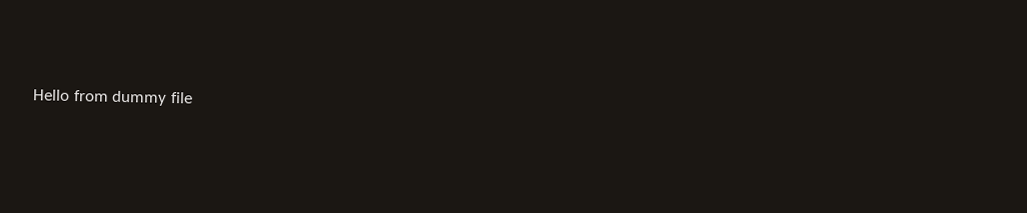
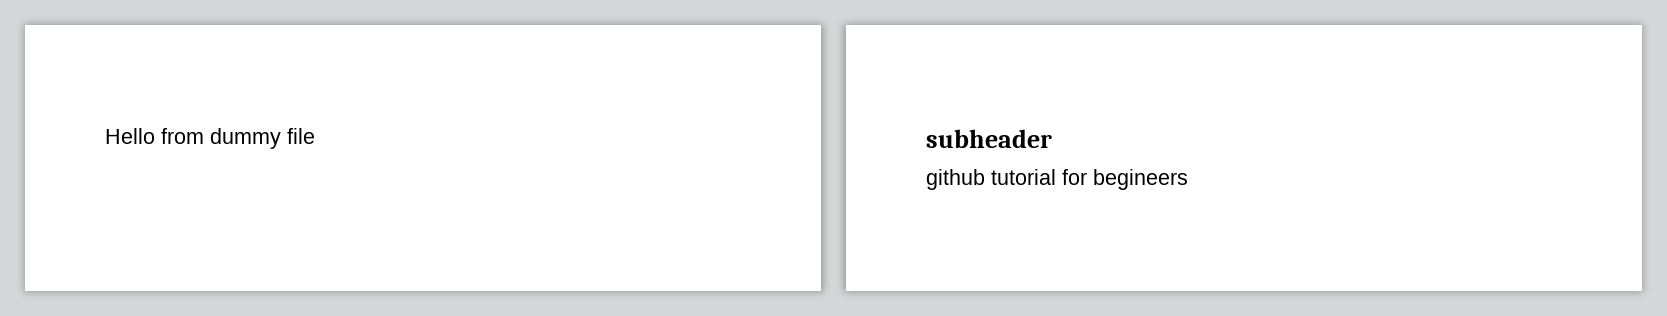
(193, 97) none -> [926,129,1052,148] [926,169,1188,190] // subheader // github tutorial for begineers

